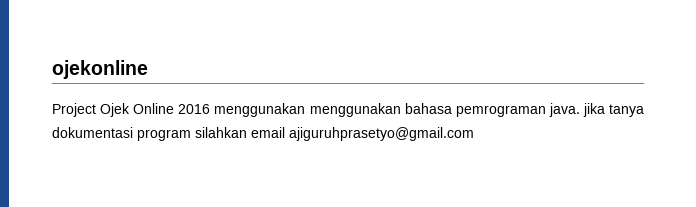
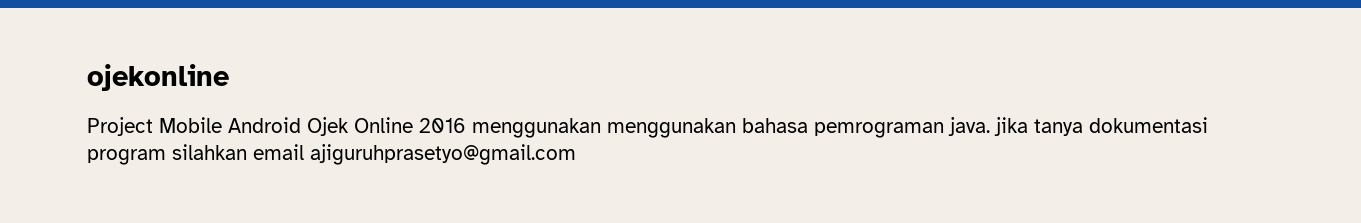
(96, 110) none -> [159,117,301,133] Mobile Android

